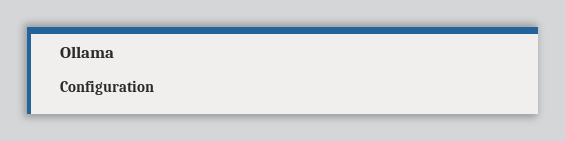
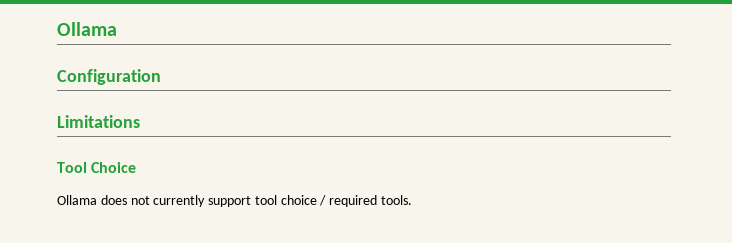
(154, 87) none -> [57,115,140,128] [57,162,137,173] [57,195,413,207] // Limitations // Tool Choice // Ollama does not currently support tool choice / required tools.

